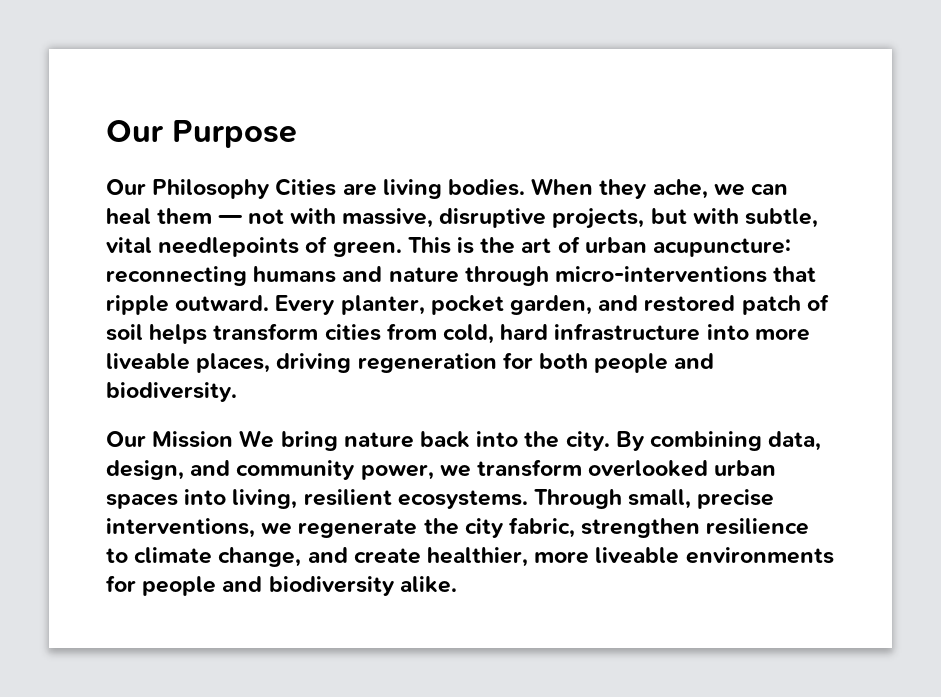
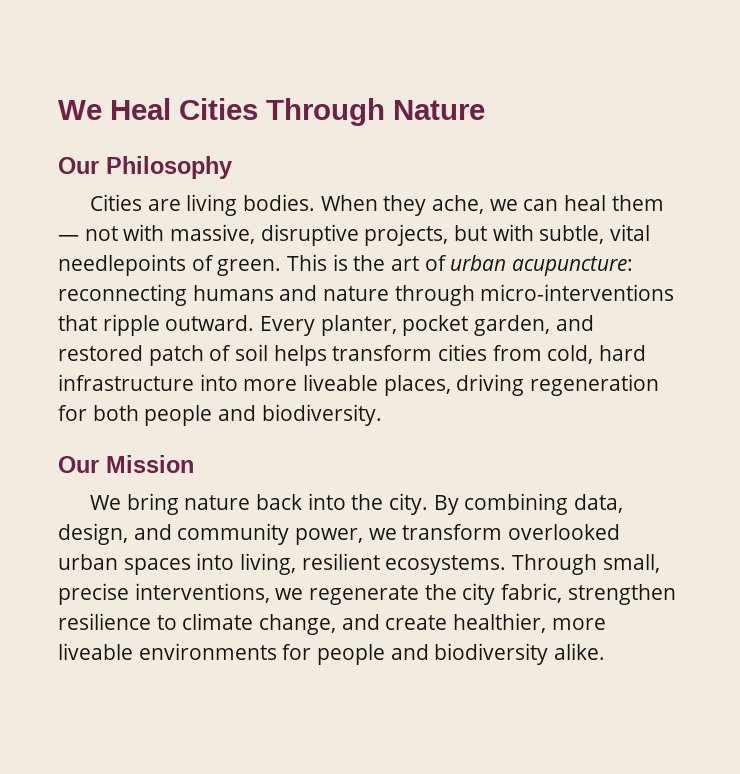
[106,120,297,148] Our Purpose -> [58,98,485,126] We Heal Cities Through Nature
(271, 189) none -> (232, 167) //
(234, 439) none -> (194, 464) //

